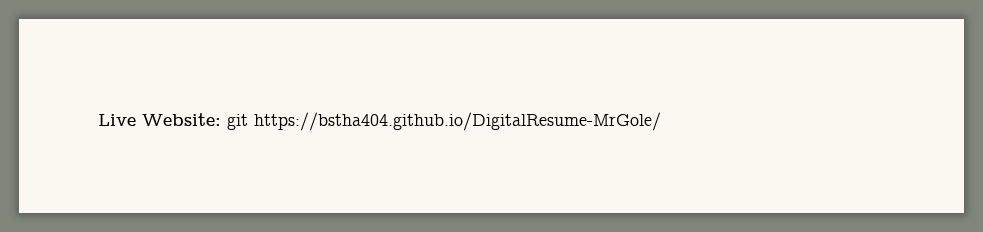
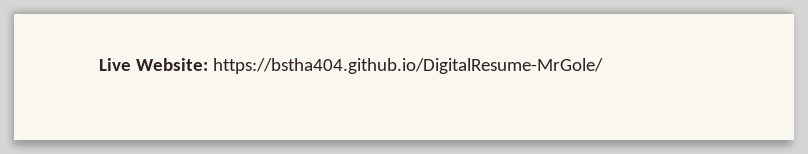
[227,114,248,130] git -> (208, 64) none

